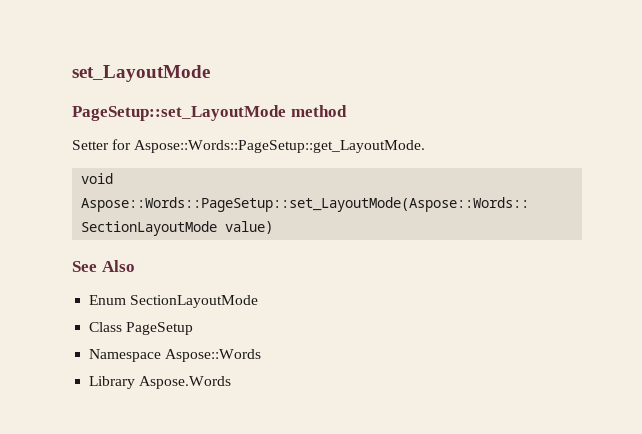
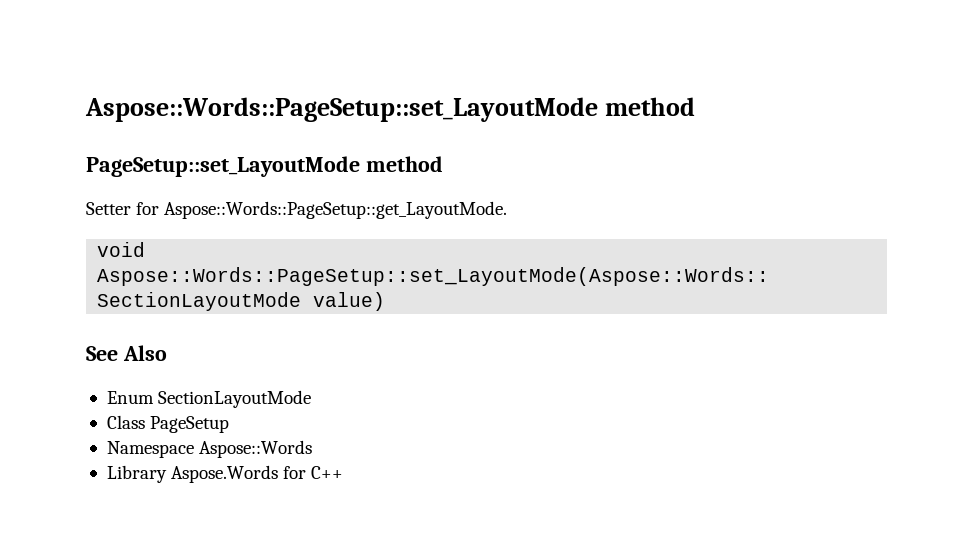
[72,65,210,82] set_LayoutMode -> [85,97,696,122] Aspose::Words::PageSetup::set_LayoutMode method
(232, 382) none -> [283,466,344,479] for C++

